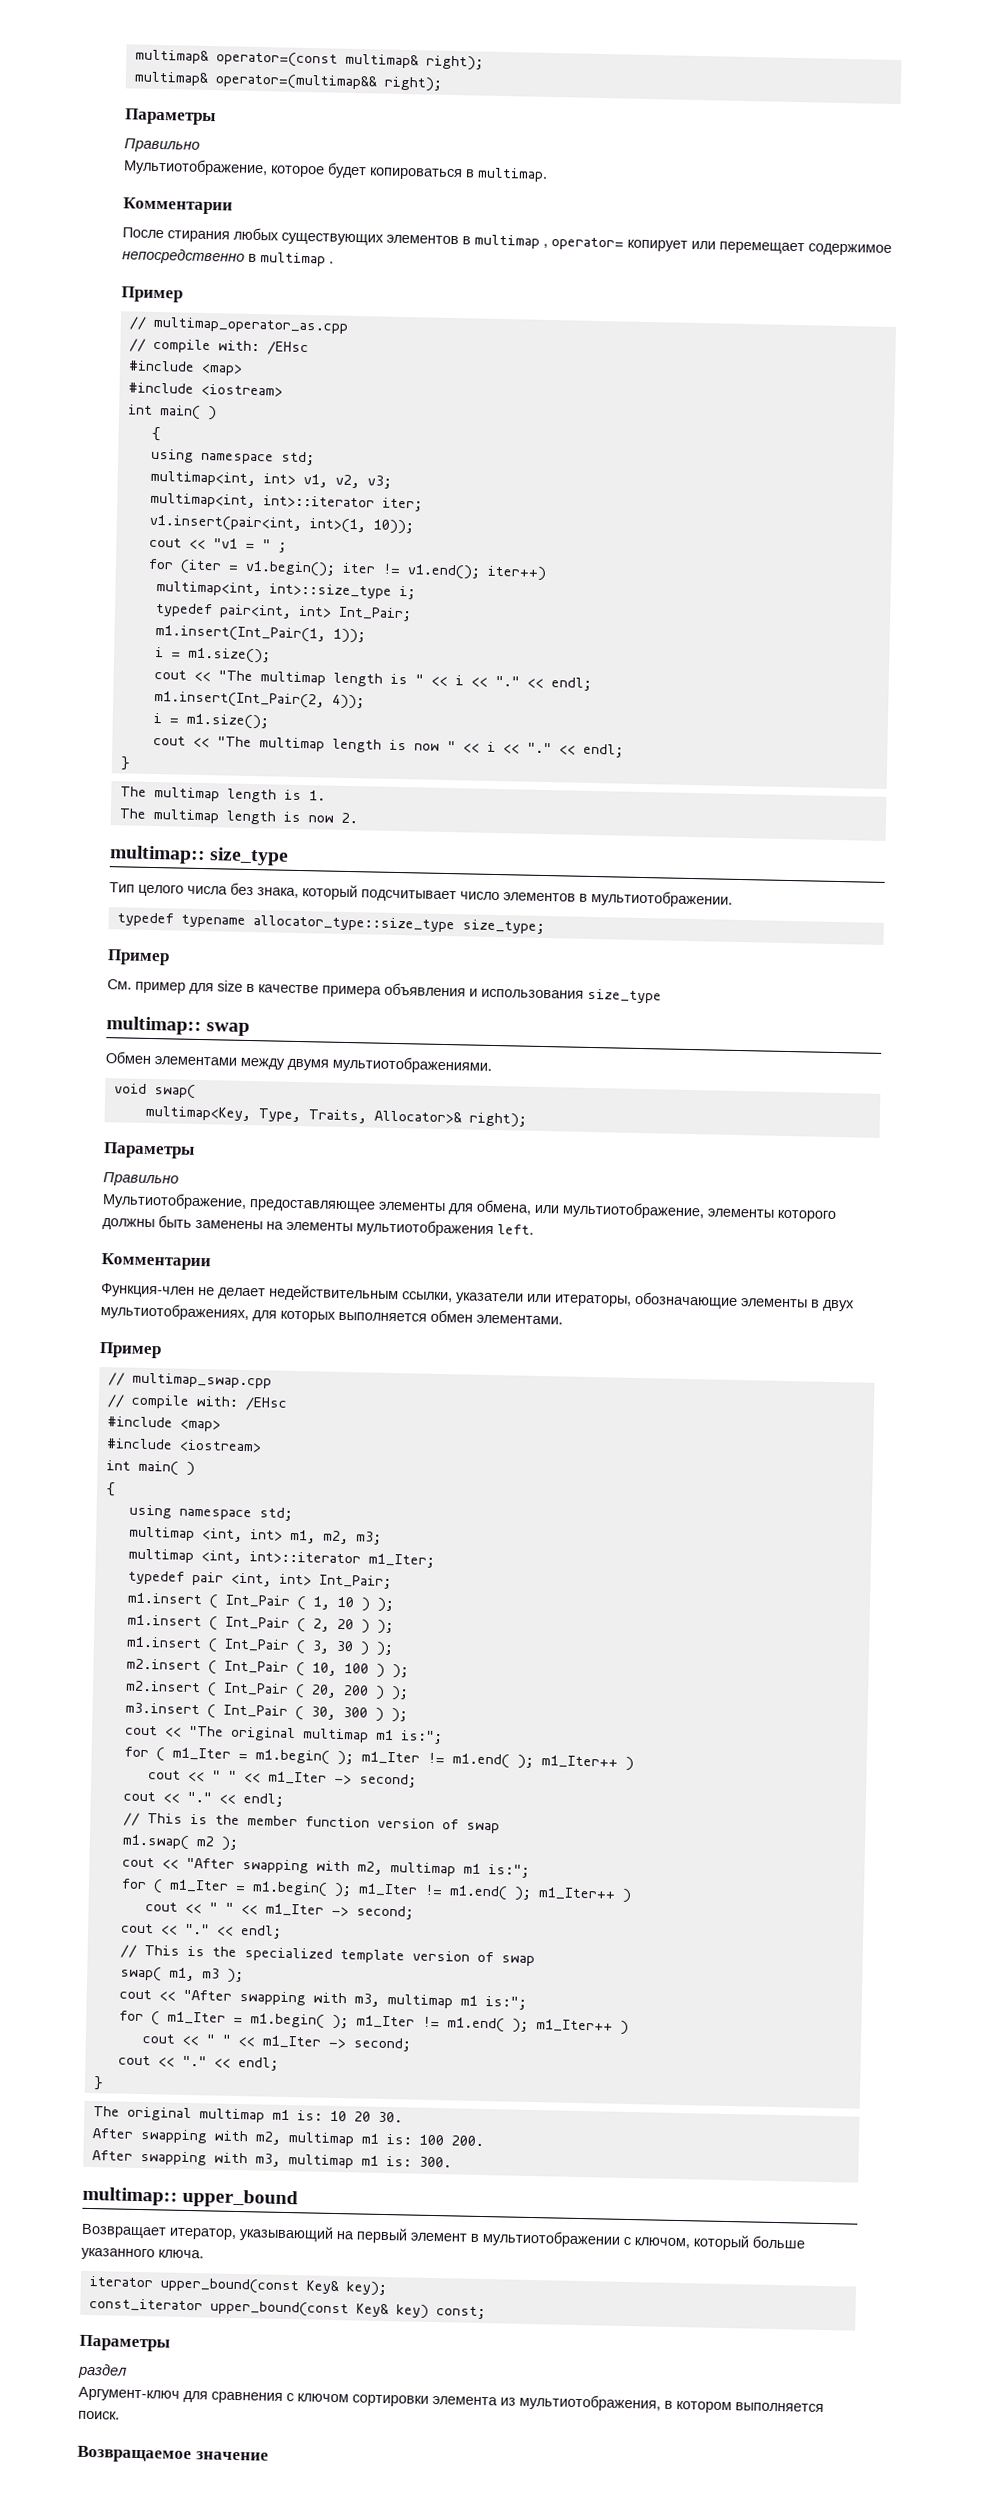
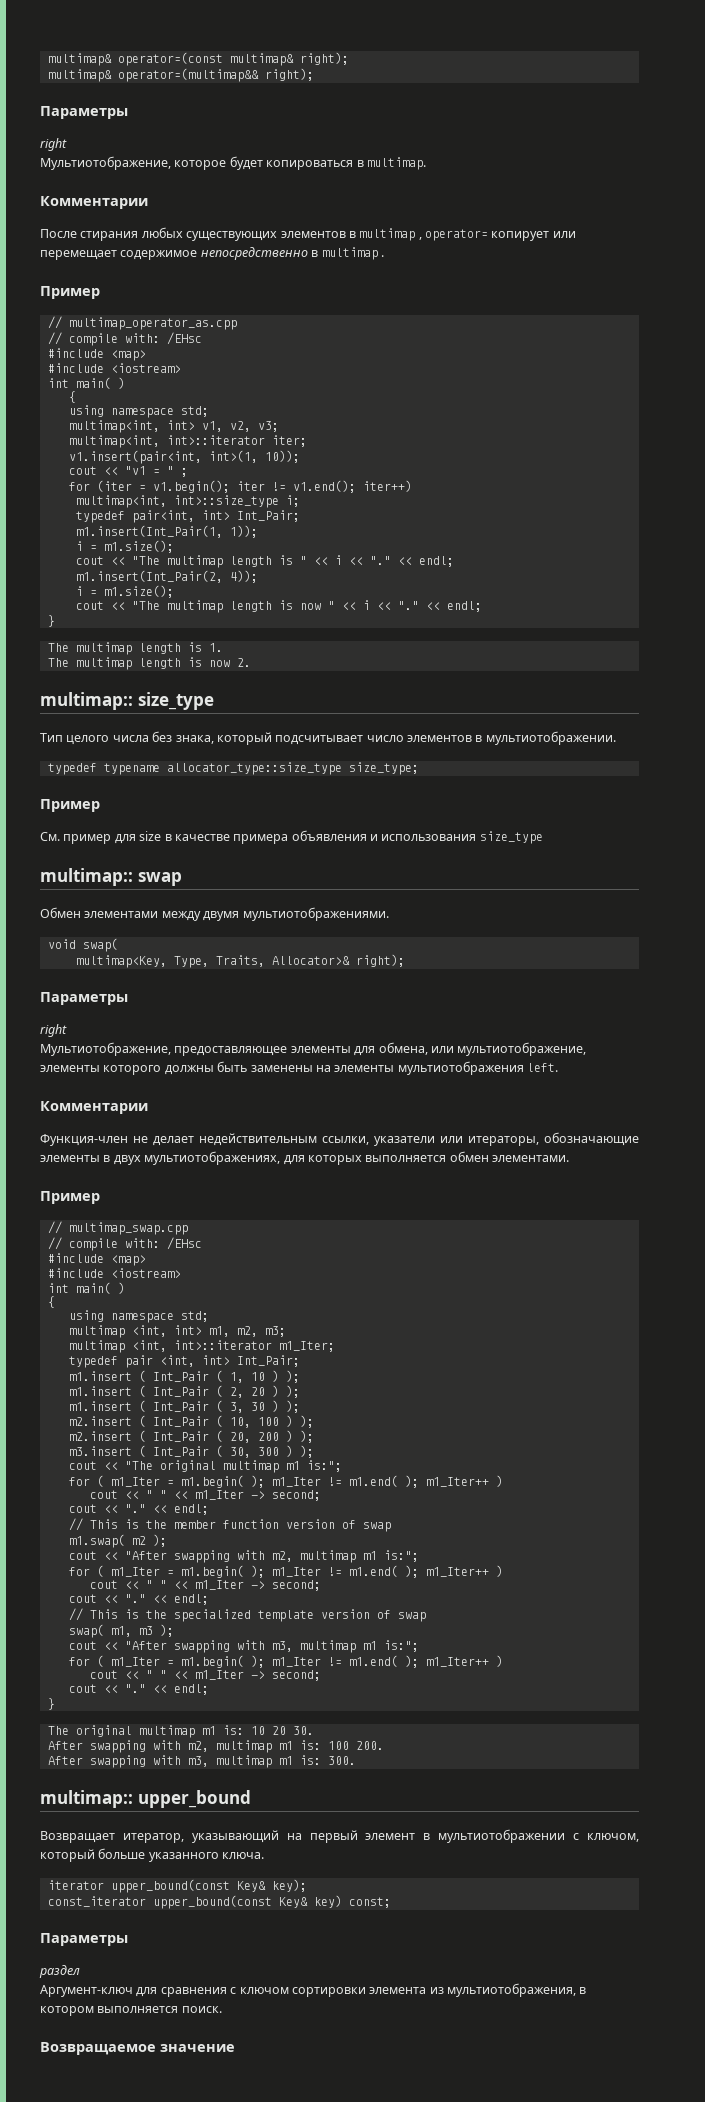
[124,138,200,153] Правильно -> [40,138,67,151] right
[103,1172,179,1187] Правильно -> [40,1024,67,1037] right

